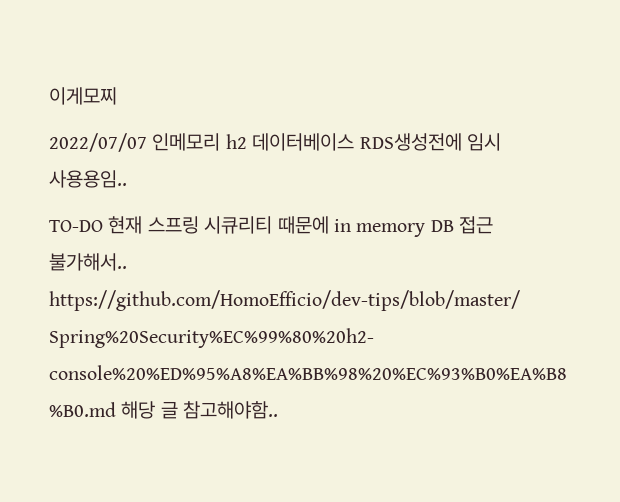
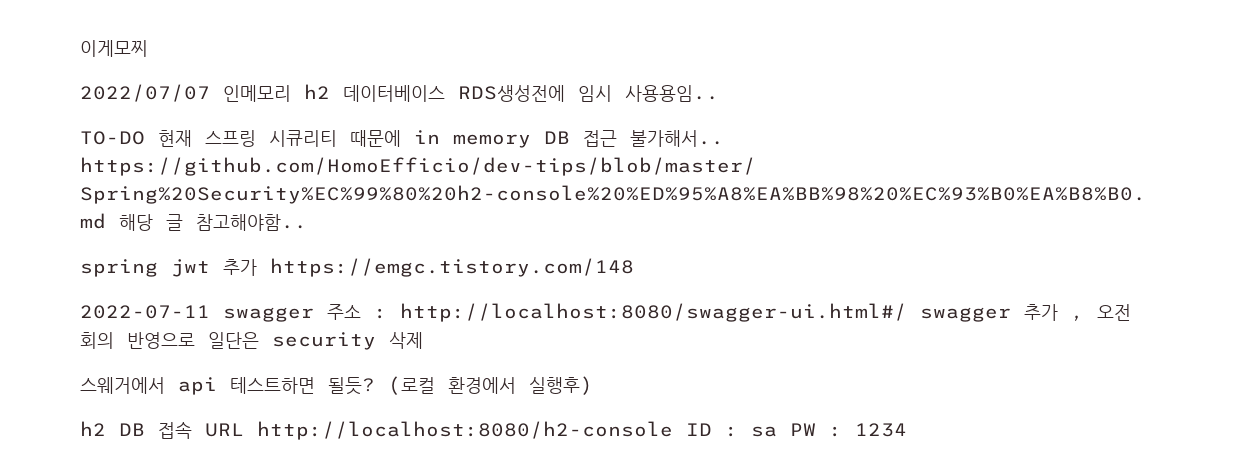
(279, 410) none -> [80,258,634,277] [80,303,1131,322] [80,332,423,350] [80,376,593,395] [80,421,907,440] // spring jwt 추가 https://emgc.tistory.com/148 // 2022-07-11 swagger 주소 : http://localhost:8080/swagger-ui.html#/ swagger 추가 , 오전 회의 반영으로 일단은 security 삭제 // 스웨거에서 api 테스트하면 될듯? (로컬 환경에서 실행후) // h2 DB 접속 URL http://localhost:8080/h2-console ID : sa PW : 1234

